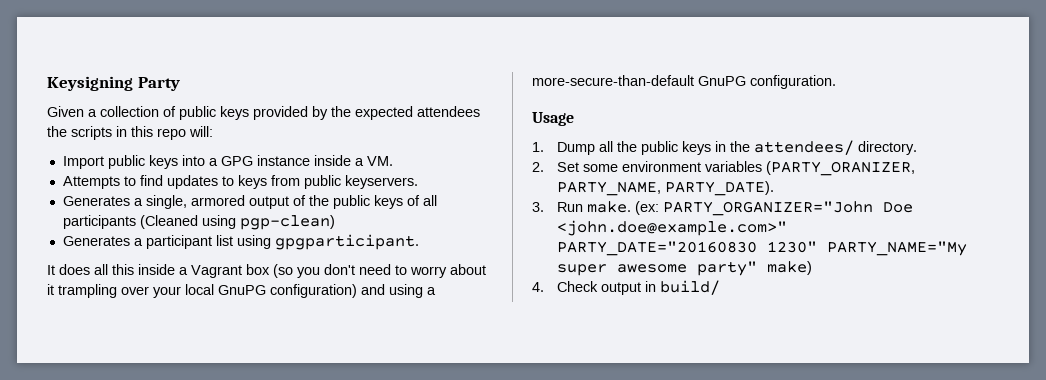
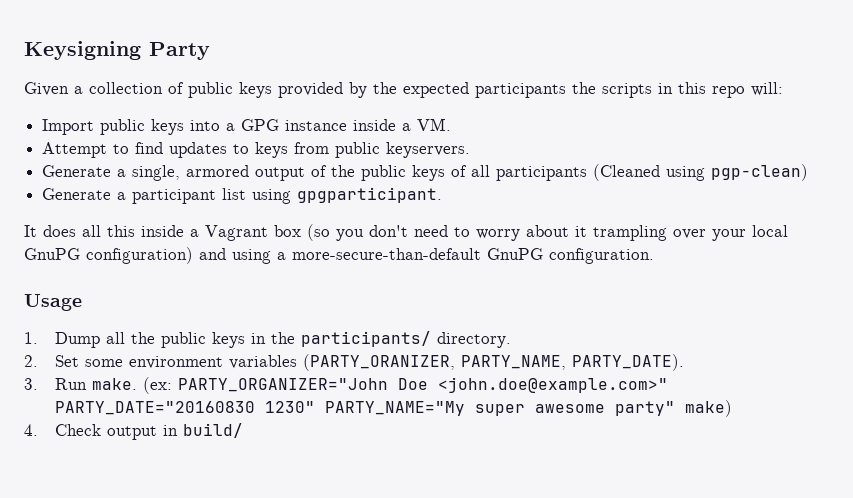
[417,106,480,117] attendees -> [475,83,566,98] participants
[62,176,120,189] Attempts -> [42,142,108,158] Attempt
[62,196,130,206] Generates -> [42,165,112,177] Generate
[62,236,130,246] Generates -> [42,188,112,200] Generate
[753,140,854,155] attendees/ -> [301,331,432,347] participants/

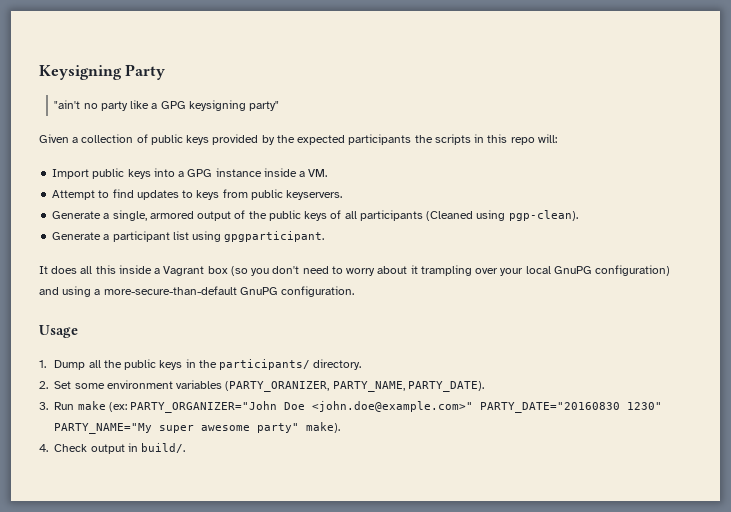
(210, 51) none -> [54,100,280,111] // "ain't no party like a GPG keysigning party"
[711,164,809,181] pgp-clean) -> [508,210,578,221] pgp-clean).
[92,378,138,390] make. -> [77,401,106,410] make
[685,400,733,417] make) -> [306,422,341,433] make).
[183,423,244,438] build/ -> [141,443,186,453] build/.

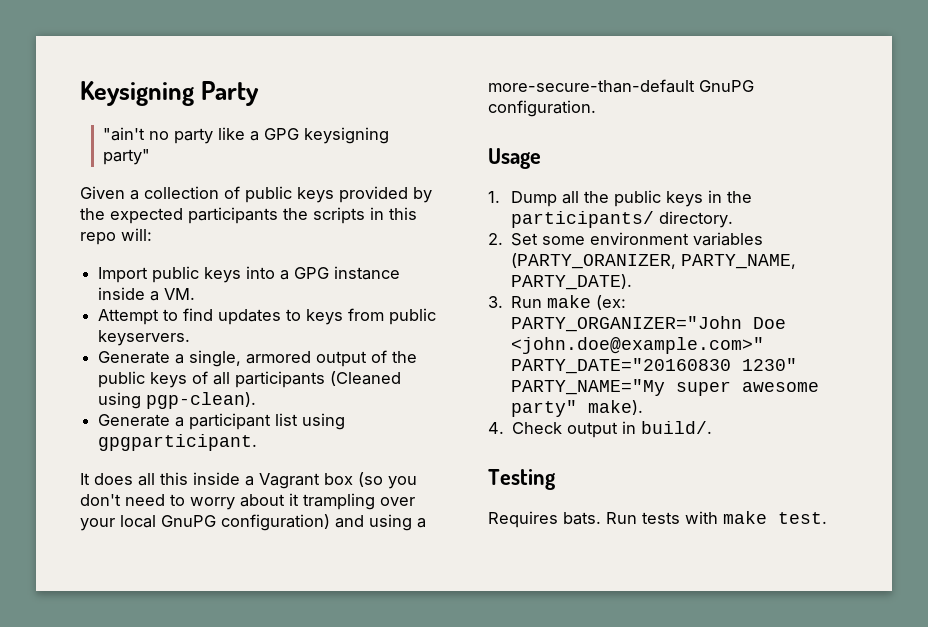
(186, 448) none -> [488,469,556,490] [488,511,827,528] // Testing // Requires bats. Run tests with make test.

